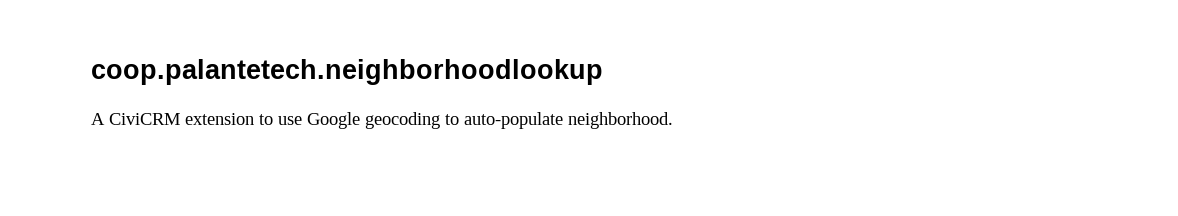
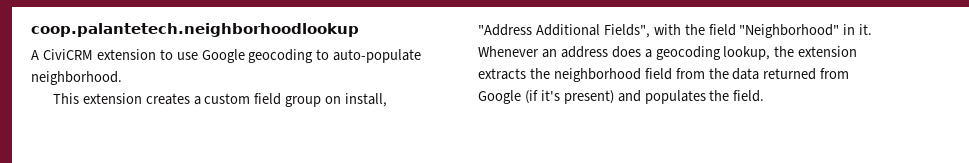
(673, 120) none -> [52,93,388,107] [478,24,873,38] [478,46,858,60] [478,68,850,82] [478,90,765,104] // This extension creates a custom field group on install, "Address Additional Fields", with the field "Neighborhood" in it. Whenever an address does a geocoding lookup, the extension extracts the neighborhood field from the data returned from Google (if it's present) and populates the field.

